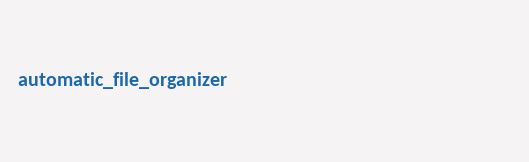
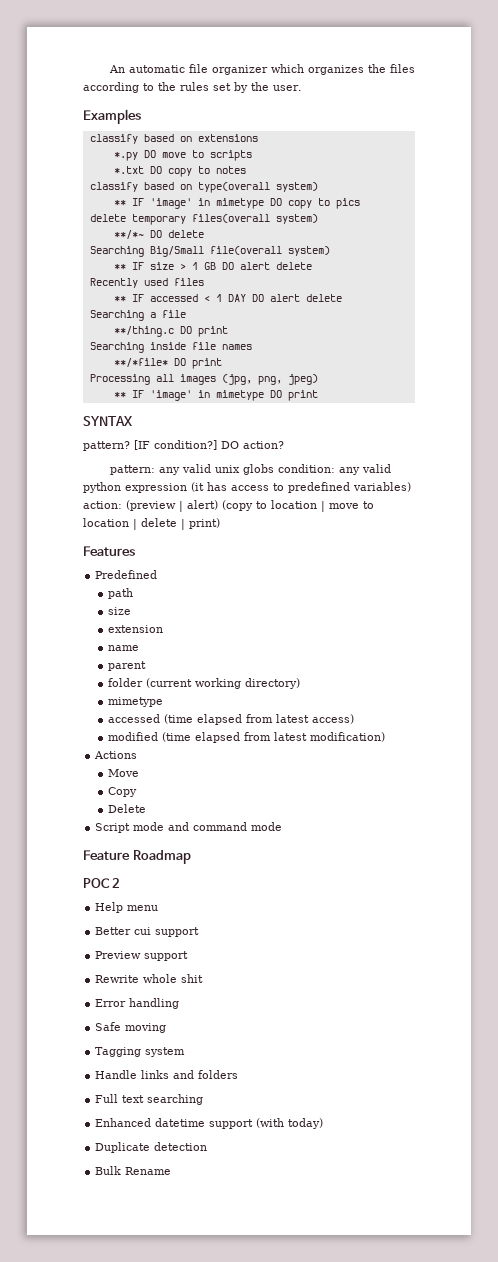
[18,72,227,89] automatic_file_organizer -> [108,64,415,75] [83,82,302,93] [83,109,141,124] [89,134,258,144] [113,150,252,161] [113,166,246,177] [89,182,318,193] [113,198,360,209] [89,214,318,225] [113,230,204,239] [89,246,330,257] [113,262,312,270] [89,278,204,288] [113,294,342,302] [89,310,186,321] [113,326,228,337] [89,342,252,353] [113,358,222,369] [89,374,318,385] [113,390,318,401] [83,416,133,426] [83,440,284,451] [109,464,391,475] [83,482,411,493] [83,500,374,512] [83,518,220,530] [83,546,135,556] [95,570,158,579] [108,588,134,599] [108,607,132,615] [108,625,164,633] [108,645,140,651] [108,661,147,671] [108,678,301,689] [108,697,164,707] [108,714,355,725] [108,732,386,743] [94,751,138,759] [108,769,140,777] [108,787,138,797] [108,804,147,813] [95,822,283,833] [83,850,191,864] [83,878,121,888] [95,902,159,913] [95,927,200,937] [95,951,189,961] [95,974,204,983] [95,998,180,1009] [95,1022,167,1033] [95,1047,186,1057] [95,1070,239,1079] [95,1094,204,1105] [95,1118,324,1129] [95,1142,208,1153] [95,1166,172,1175] An automatic file organizer which organizes the files according to the rules set by the user. // Examples // classify based on extensions // *.py DO move to scripts // *.txt DO copy to notes // classify based on type(overall system) // ** IF 'image' in mimetype DO copy to pics // delete temporary files(overall system) // **/*~ DO delete // Searching Big/Small file(overall system) // ** IF size > 1 GB DO alert delete // Recently used files // ** IF accessed < 1 DAY DO alert delete // Searching a file // **/thing.c DO print // Searching inside file names // **/*file* DO print // Processing all images (jpg, png, jpeg) // ** IF 'image' in mimetype DO print // SYNTAX // pattern? [IF condition?] DO action? // pattern: any valid unix globs condition: any valid python expression (it has access to predefined variables) action: (preview | alert) (copy to location | move to location | delete | print) // Features // Predefined // path // size // extension // name // parent // folder (current working directory) // mimetype // accessed (time elapsed from latest access) // modified (time elapsed from latest modification) // Actions // Move // Copy // Delete // Script mode and command mode // Feature Roadmap // POC 2 // Help menu // Better cui support // Preview support // Rewrite whole shit // Error handling // Safe moving // Tagging system // Handle links and folders // Full text searching // Enhanced datetime support (with today) // Duplicate detection // Bulk Rename

